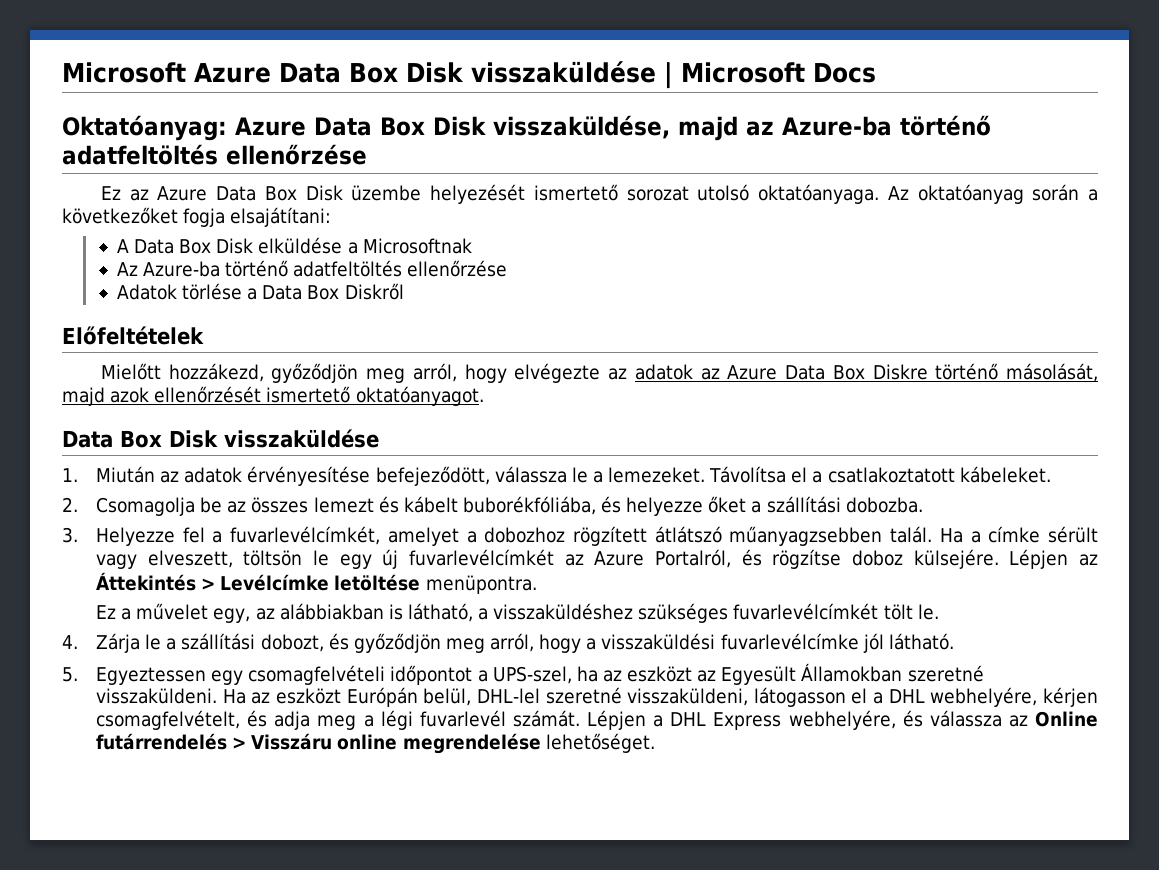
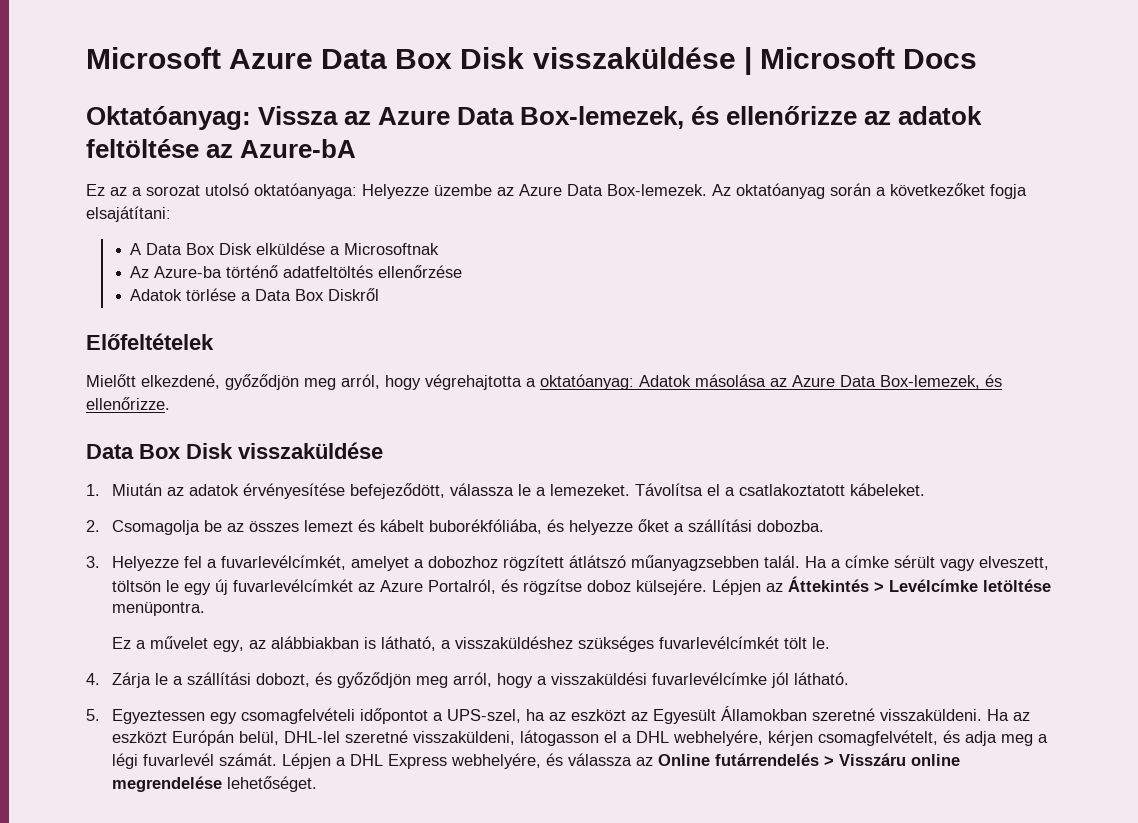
[235,115,991,141] [62,144,367,165] [100,184,880,204] Azure Data Box Disk visszaküldése, majd az Azure-ba történő adatfeltöltés ellenőrzése // Ez az Azure Data Box Disk üzembe helyezését ismertető sorozat utolsó oktatóanyaga. -> [258,106,983,129] [86,139,357,158] [86,183,707,199] Vissza az Azure Data Box-lemezek, és ellenőrizze az adatok feltöltése az Azure-bA // Ez az a sorozat utolsó oktatóanyaga: Helyezze üzembe az Azure Data Box-lemezek.
[168,363,1098,383] [62,386,484,406] hozzákezd, győződjön meg arról, hogy elvégezte az adatok az Azure Data Box Diskre történő másolását, majd azok ellenőrzését ismertető oktatóanyagot. -> [141,374,1002,390] [86,397,170,410] elkezdené, győződjön meg arról, hogy végrehajtotta a oktatóanyag: Adatok másolása az Azure Data Box-lemezek, és ellenőrizze.

